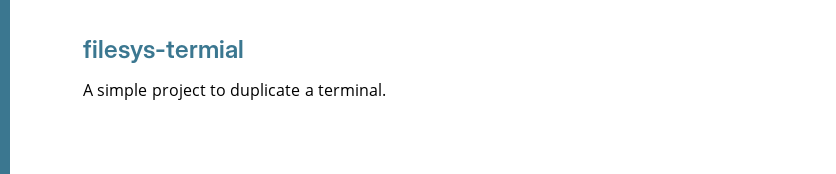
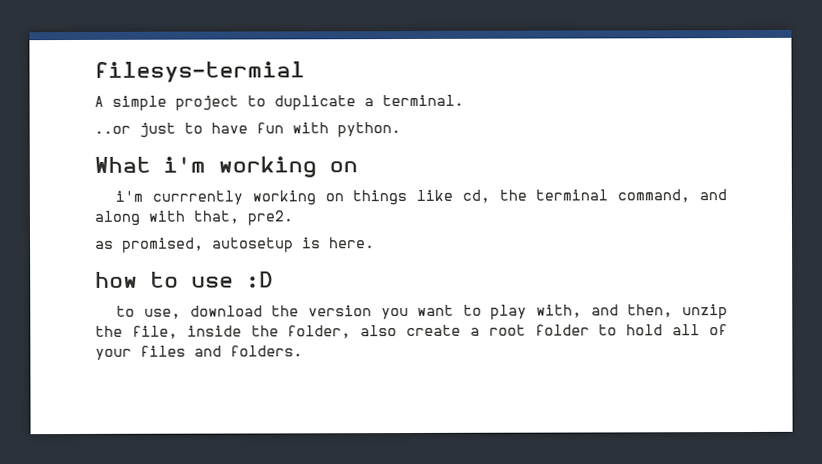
(386, 89) none -> [94,122,401,138] [94,156,358,178] [115,189,728,206] [94,210,293,226] [95,237,375,253] [95,271,274,289] [116,304,728,320] [95,324,728,339] [95,345,303,360] // ..or just to have fun with python. // What i'm working on // i'm currrently working on things like cd, the terminal command, and along with that, pre2. // as promised, autosetup is here. // how to use :D // to use, download the version you want to play with, and then, unzip the file, inside the folder, also create a root folder to hold all of your files and folders.

